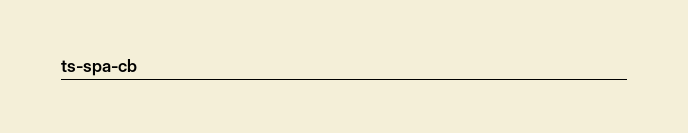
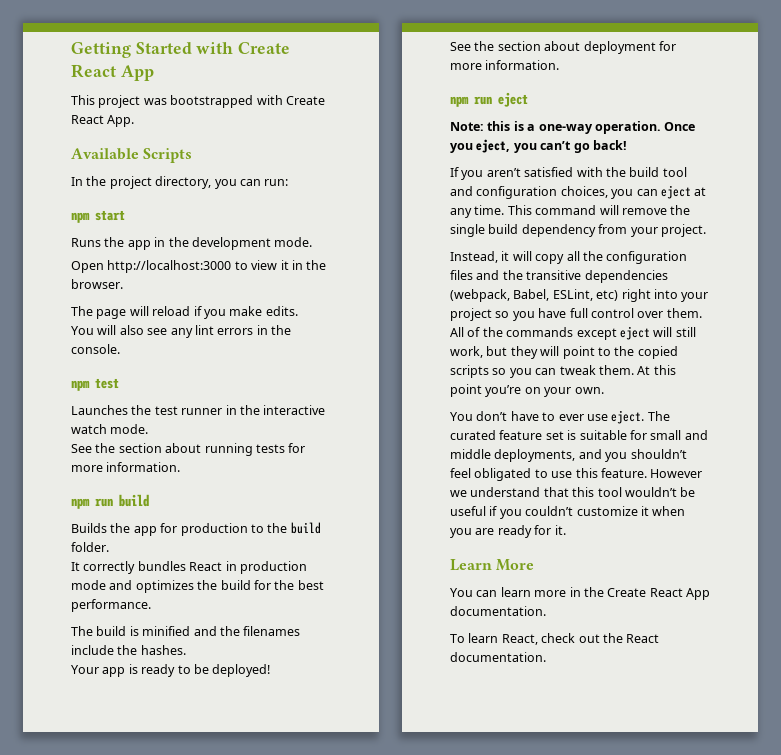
[61,59,137,76] ts-spa-cb -> [71,42,291,58] [71,64,154,81] [71,95,325,108] [71,115,135,127] [71,148,193,163] [71,176,289,189] [71,210,125,223] [71,237,313,250] [71,260,327,273] [71,279,123,289] [71,306,298,319] [71,325,291,338] [71,344,120,354] [71,378,119,391] [71,405,326,415] [71,424,149,434] [71,443,306,456] [71,462,181,472] [71,494,149,509] [71,522,321,536] [71,542,109,552] [71,561,307,574] [71,580,324,593] [71,599,151,612] [71,626,301,636] [71,645,186,655] [71,664,271,677] [450,41,676,54] [450,60,560,70] [450,92,528,107] [450,121,696,134] [450,139,627,153] [450,167,687,180] [450,185,707,199] [450,205,691,218] [450,224,706,237] [450,251,688,264] [450,270,668,283] [450,289,709,302] [450,308,702,321] [450,326,696,340] [450,346,678,359] [450,365,676,378] [450,384,604,397] [450,410,670,424] [450,430,708,440] [450,449,687,462] [450,468,703,481] [450,487,696,497] [450,506,686,519] [450,525,566,538] [450,559,535,571] [450,587,710,600] [450,606,546,616] [450,633,660,645] [450,652,546,662] Getting Started with Create React App // This project was bootstrapped with Create React App. // Available Scripts // In the project directory, you can run: // npm start // Runs the app in the development mode. // Open http://localhost:3000 to view it in the browser. // The page will reload if you make edits. // You will also see any lint errors in the console. // npm test // Launches the test runner in the interactive watch mode. // See the section about running tests for more information. // npm run build // Builds the app for production to the build folder. // It correctly bundles React in production mode and optimizes the build for the best performance. // The build is minified and the filenames include the hashes. // Your app is ready to be deployed! // See the section about deployment for more information. // npm run eject // Note: this is a one-way operation. Once you eject, you can’t go back! // If you aren’t satisfied with the build tool and configuration choices, you can eject at any time. This command will remove the single build dependency from your project. // Instead, it will copy all the configuration files and the transitive dependencies (webpack, Babel, ESLint, etc) right into your project so you have full control over them. All of the commands except eject will still work, but they will point to the copied scripts so you can tweak them. At this point you’re on your own. // You don’t have to ever use eject. The curated feature set is suitable for small and middle deployments, and you shouldn’t feel obligated to use this feature. However we understand that this tool wouldn’t be useful if you couldn’t customize it when you are ready for it. // Learn More // You can learn more in the Create React App documentation. // To learn React, check out the React documentation.

